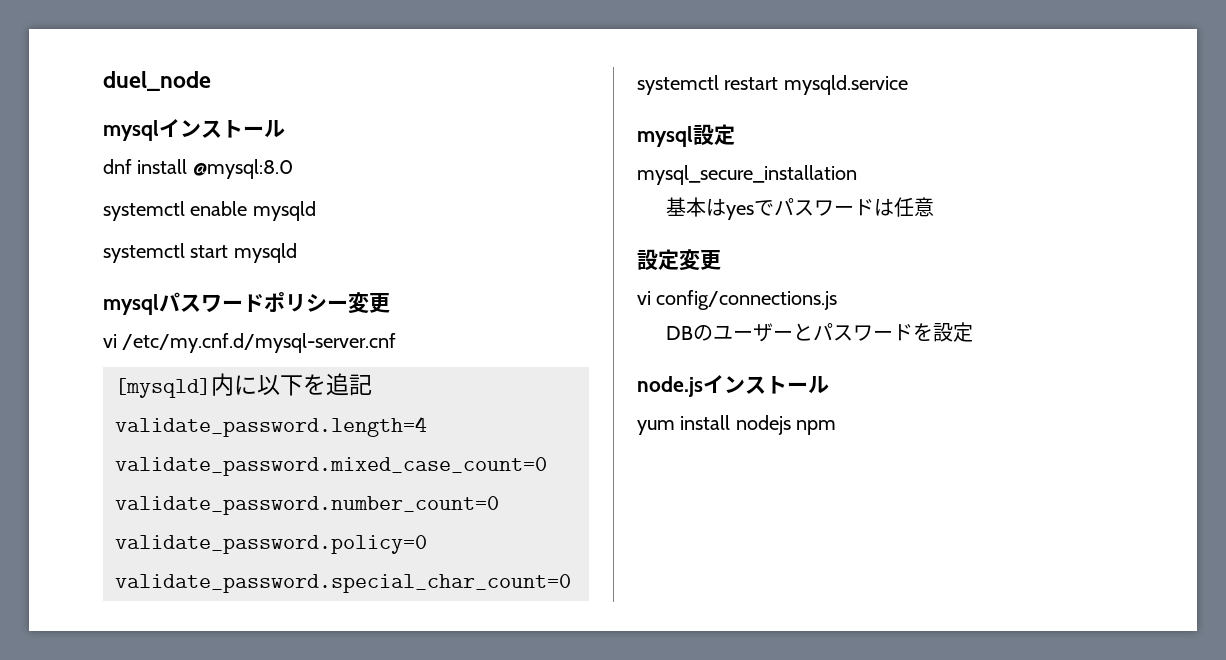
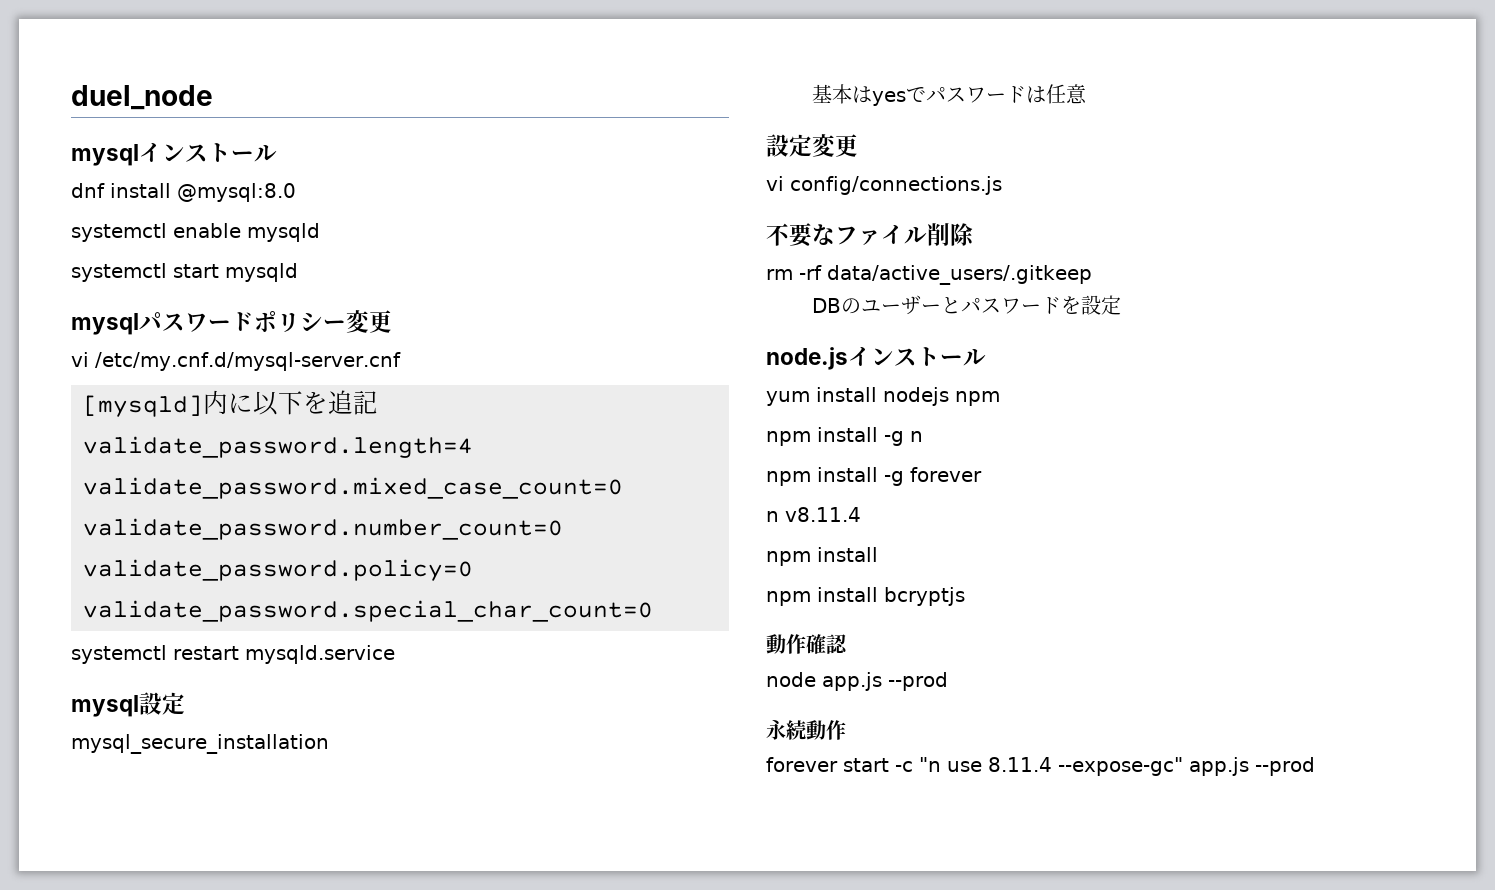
(838, 300) none -> [766,223,974,247] [766,265,1092,285] // 不要なファイル削除 // rm -rf data/active_users/.gitkeep
(837, 427) none -> [766,427,923,446] [766,467,982,486] [766,507,861,522] [766,547,878,566] [766,587,965,606] [766,634,848,654] [766,672,948,691] [766,719,846,740] [766,757,1315,776] // npm install -g n // npm install -g forever // n v8.11.4 // npm install // npm install bcryptjs // 動作確認 // node app.js --prod // 永続動作 // forever start -c "n use 8.11.4 --expose-gc" app.js --prod

